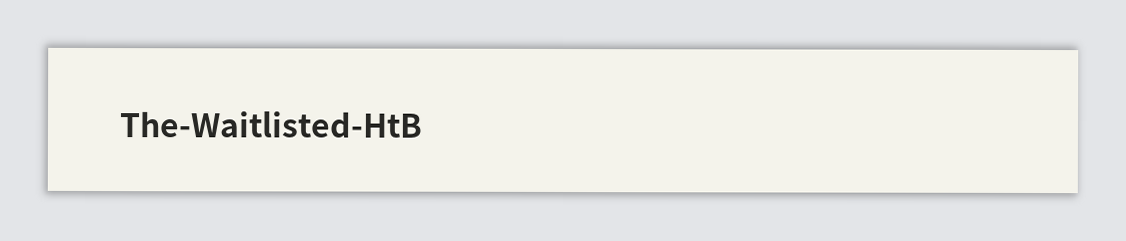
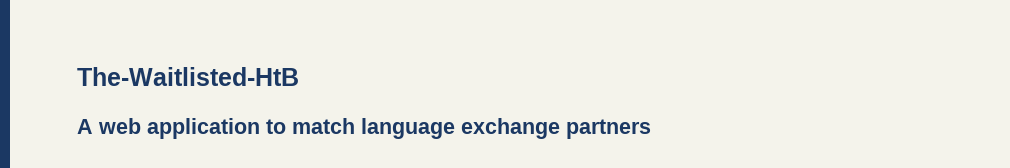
(423, 124) none -> [77,118,651,139] // A web application to match language exchange partners

